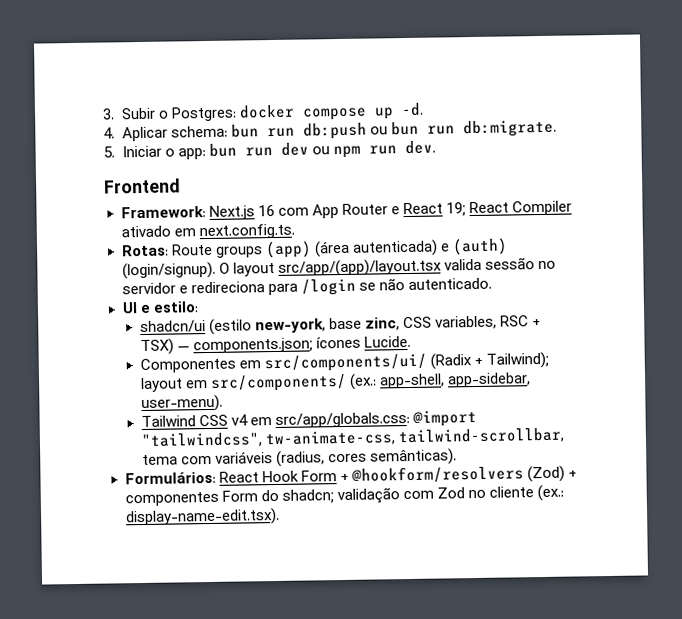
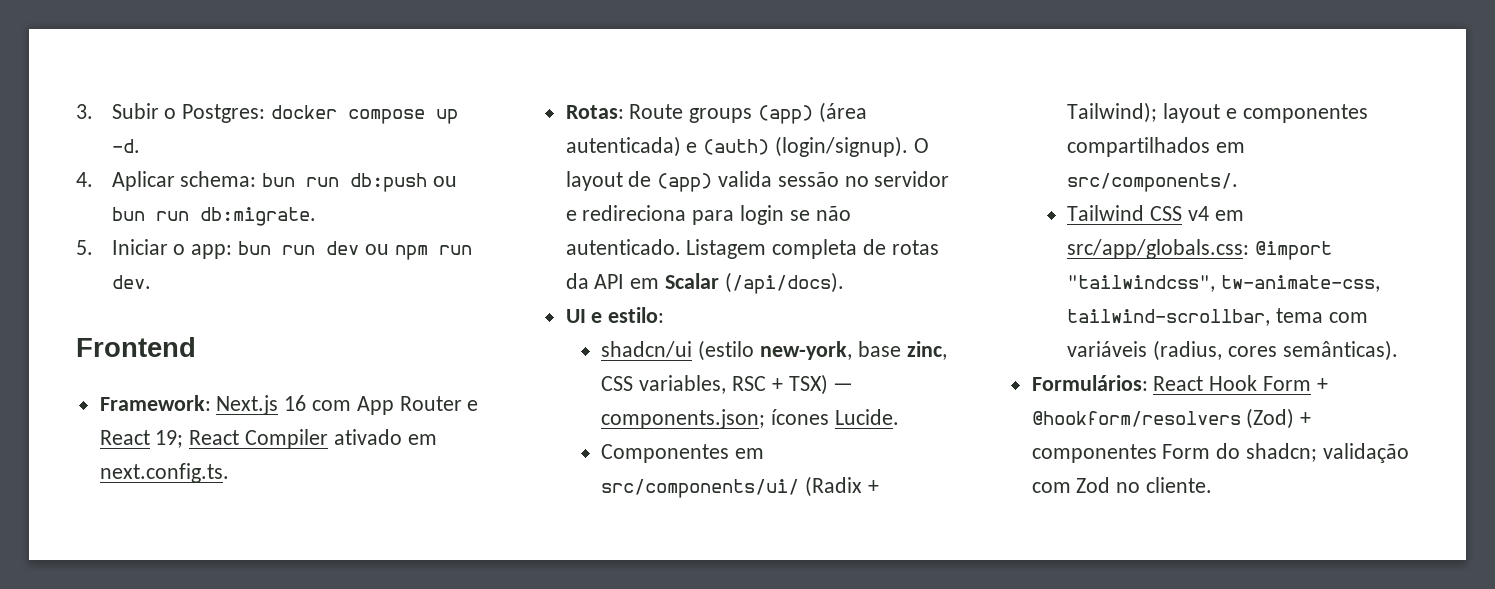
[277,258,442,277] src/app/(app)/layout.tsx -> [628,171,713,192] de (app)
[300,278,356,296] /login -> [740,205,785,225] login
(492, 283) none -> [686,239,939,259] [565,272,844,294] Listagem completa de rotas da API em Scalar (/api/docs).
[185,372,532,392] [140,394,223,413] em src/components/ (ex.: app-shell, app-sidebar, user-menu). -> [1225,104,1368,123] [1067,137,1246,157] [1067,173,1239,192] e componentes compartilhados em src/components/.
[488,484,564,502] [124,507,280,527] cliente (ex.: display-name-edit.tsx). -> [1146,477,1213,493] cliente.

